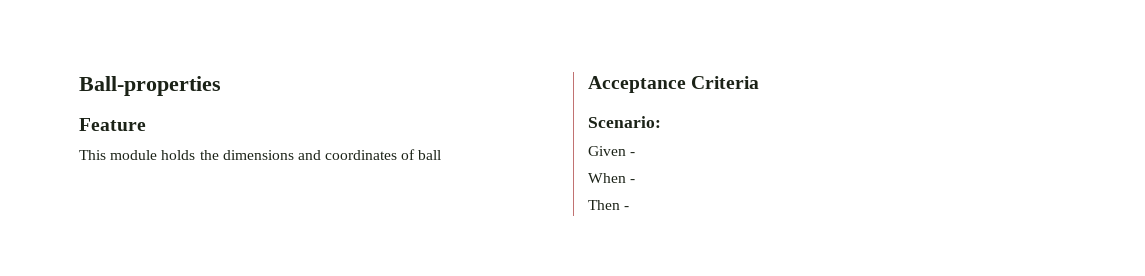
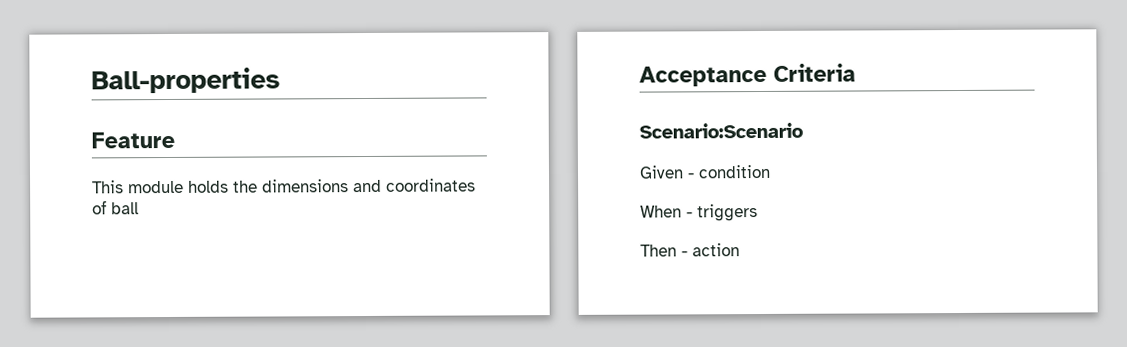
[588,116,661,128] Scenario: -> [639,122,803,139] Scenario:Scenario
(636, 154) none -> [698,164,771,179] condition
(636, 181) none -> [697,204,758,222] triggers
(630, 208) none -> [692,243,740,257] action

